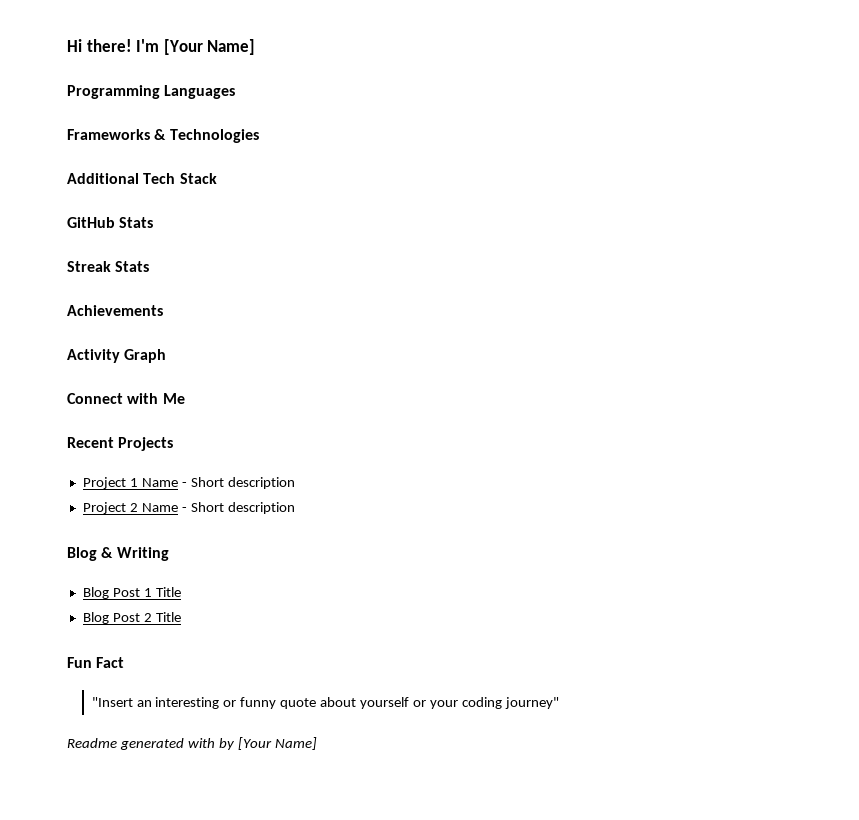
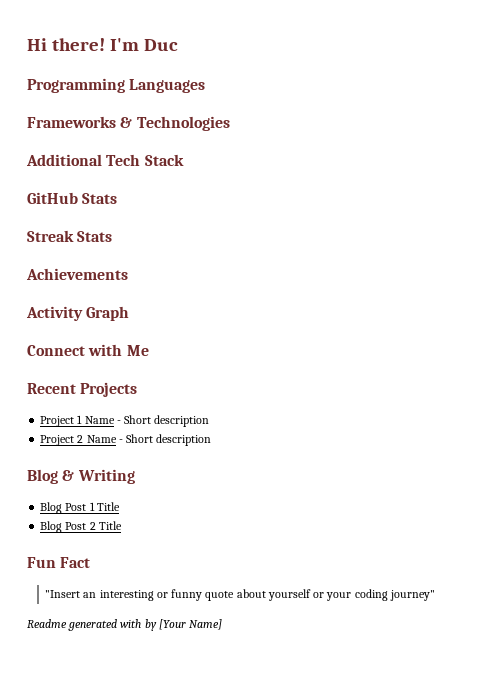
[163,39,256,55] [Your Name] -> [143,39,178,51] Duc

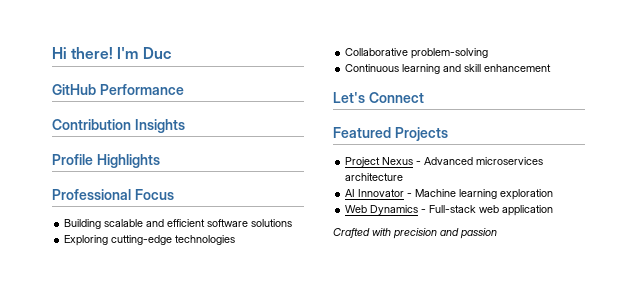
[27,78,206,93] [27,116,230,131] [26,154,184,166] [27,192,118,204] [27,230,113,242] [26,268,128,280] [26,306,130,321] [27,344,149,356] [27,382,138,397] [40,415,210,427] [40,434,212,446] [27,469,135,484] [40,502,120,514] [40,521,122,533] [27,557,91,568] [45,589,435,601] [27,619,223,631] Programming Languages // Frameworks & Technologies // Additional Tech Stack // GitHub Stats // Streak Stats // Achievements // Activity Graph // Connect with Me // Recent Projects // Project 1 Name - Short description // Project 2 Name - Short description // Blog & Writing // Blog Post 1 Title // Blog Post 2 Title // Fun Fact // "Insert an interesting or funny quote about yourself or your coding journey" // Readme generated with by [Your Name] -> [52,84,184,95] [52,119,185,133] [52,154,160,168] [52,189,174,200] [64,219,293,229] [64,235,236,246] [345,48,489,59] [345,64,552,74] [333,92,424,103] [333,127,448,141] [345,157,544,167] [345,173,404,181] [345,189,554,200] [345,205,554,216] [333,228,497,239] GitHub Performance // Contribution Insights // Profile Highlights // Professional Focus // Building scalable and efficient software solutions // Exploring cutting-edge technologies // Collaborative problem-solving // Continuous learning and skill enhancement // Let's Connect // Featured Projects // Project Nexus - Advanced microservices architecture // AI Innovator - Machine learning exploration // Web Dynamics - Full-stack web application // Crafted with precision and passion

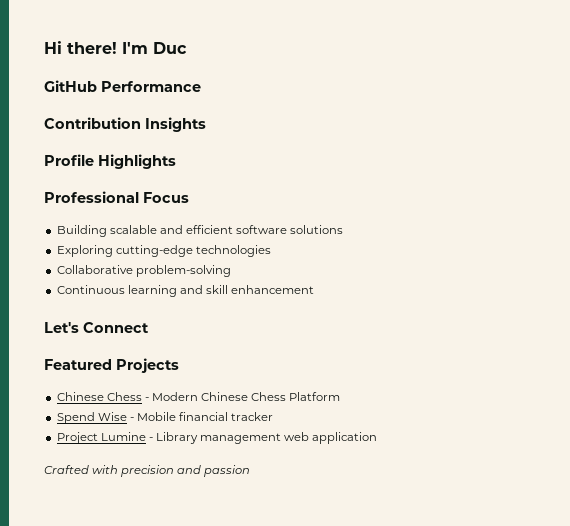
[345,157,544,167] [345,173,404,181] [345,189,554,200] [345,205,477,215] Project Nexus - Advanced microservices architecture // AI Innovator - Machine learning exploration // Web Dynamics - Full-stack -> [56,392,341,401] [56,412,274,424] [56,432,282,444] Chinese Chess - Modern Chinese Chess Platform // Spend Wise - Mobile financial tracker // Project Lumine - Library management

